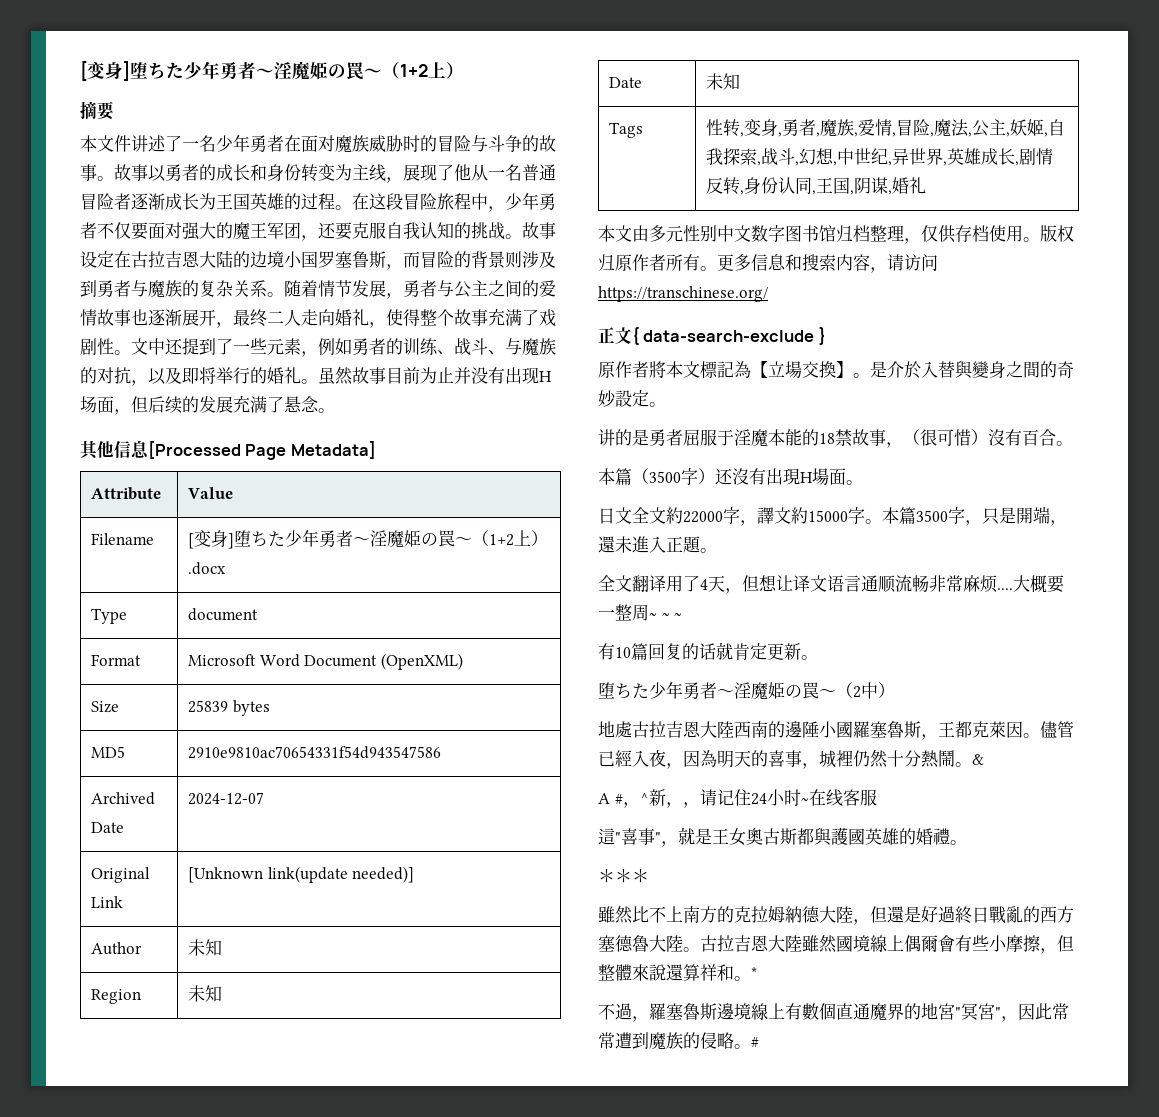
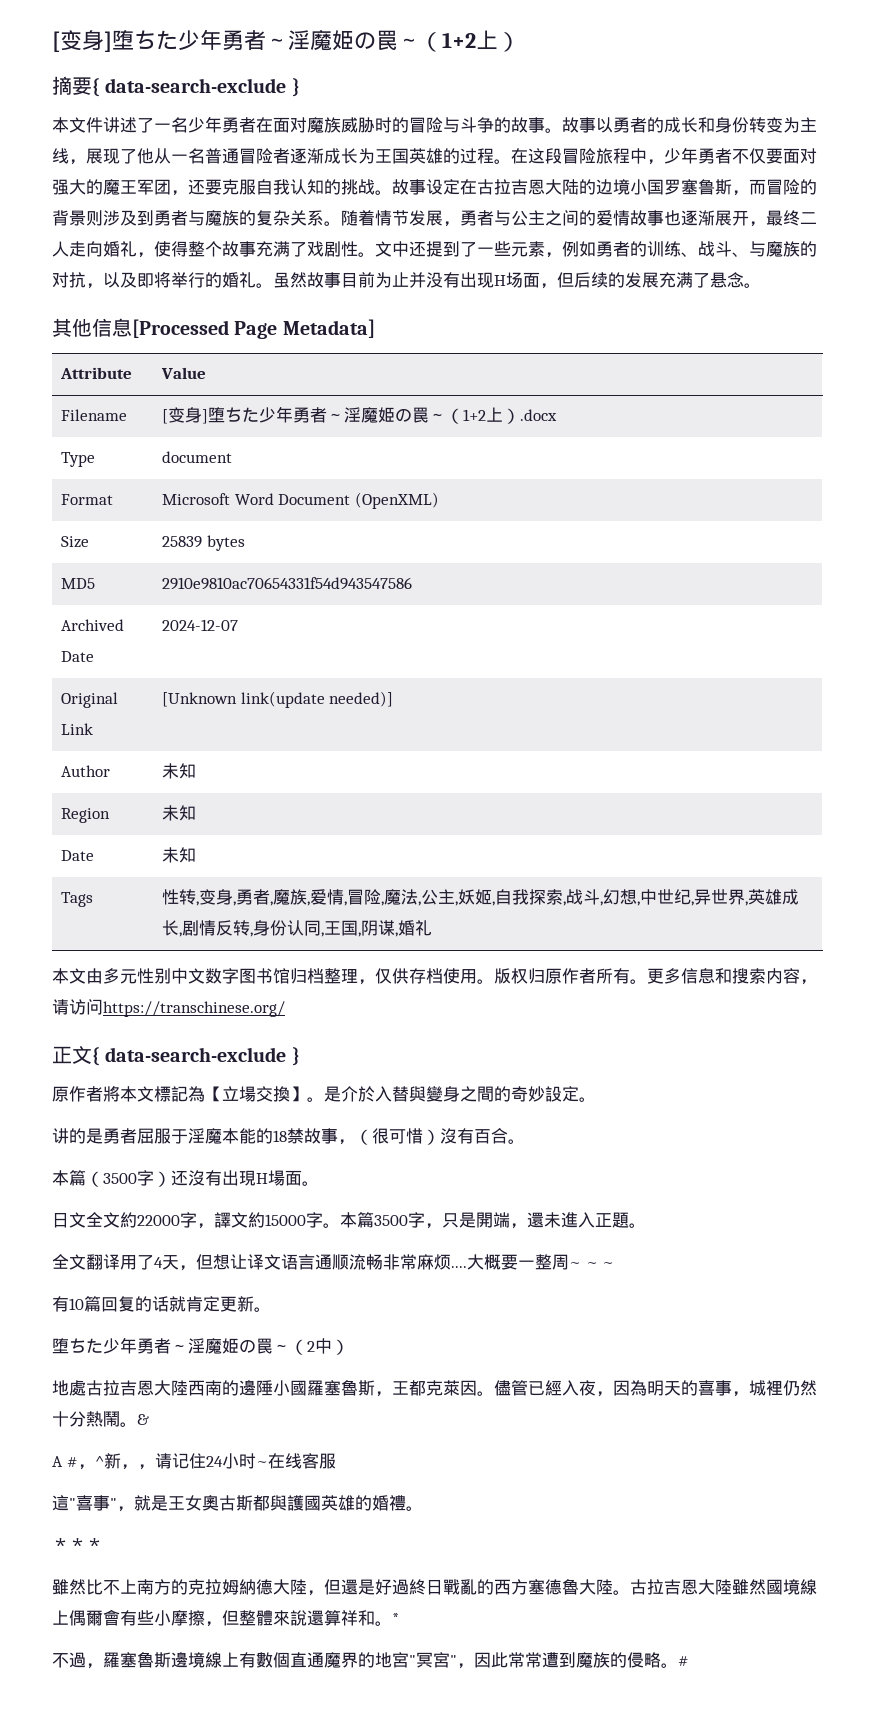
(114, 110) none -> [92,78,300,97] { data-search-exclude }

